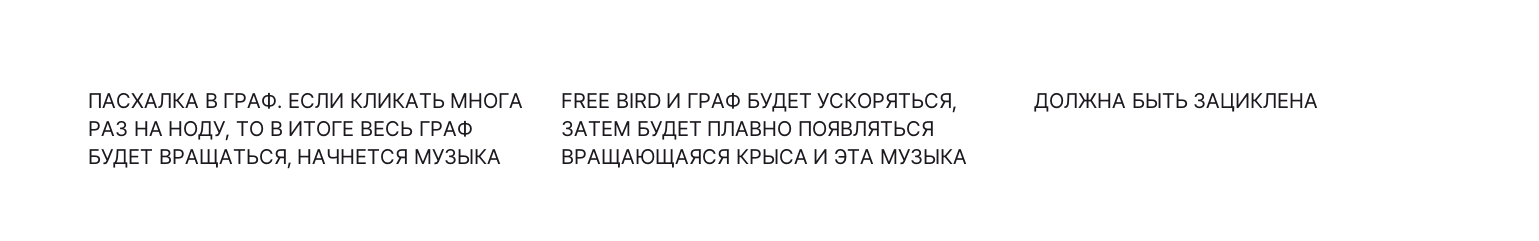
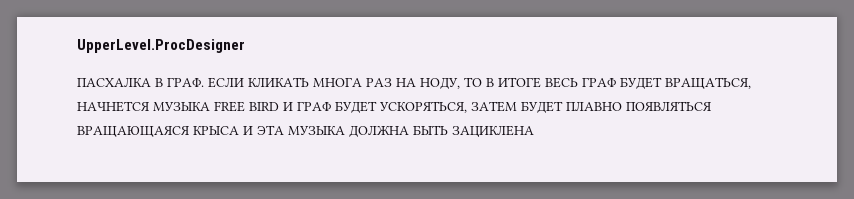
(88, 100) none -> [77,39,245,53] UpperLevel.ProcDesigner //

